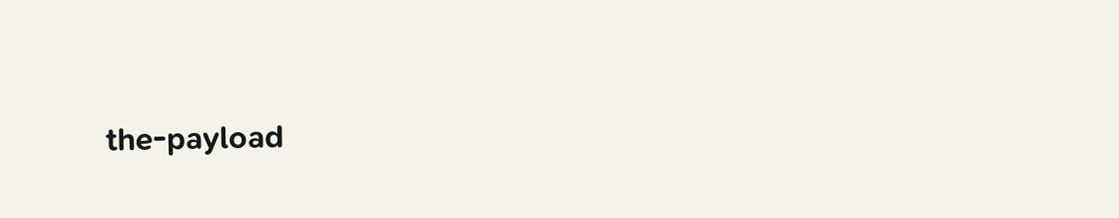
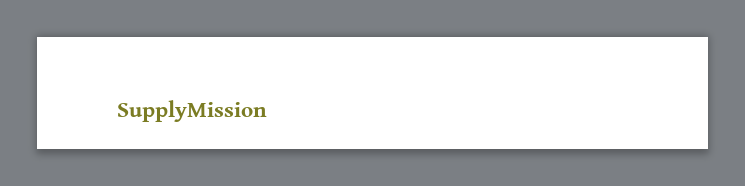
[105,125,284,157] the-payload -> [117,100,267,122] SupplyMission

